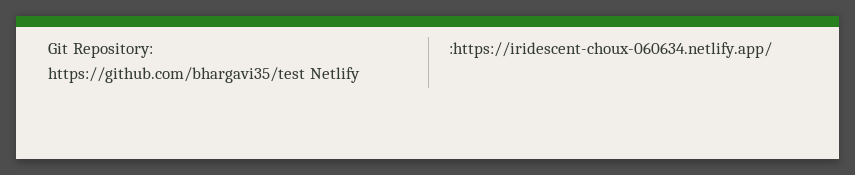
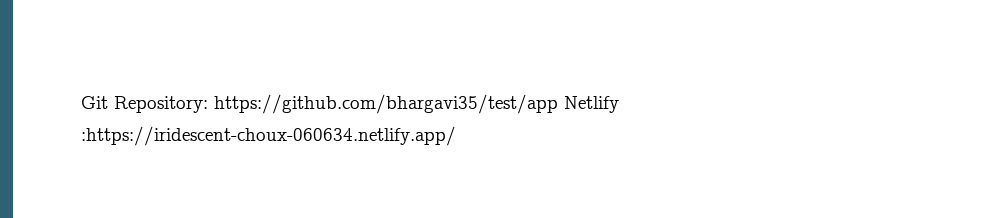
[48,67,305,83] https://github.com/bhargavi35/test -> [214,94,558,114] https://github.com/bhargavi35/test/app

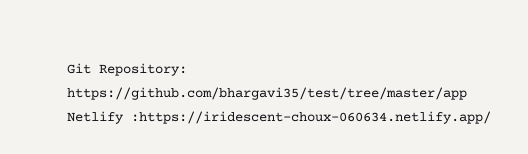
[214,94,558,114] https://github.com/bhargavi35/test/app -> [67,87,467,100] https://github.com/bhargavi35/test/tree/master/app

